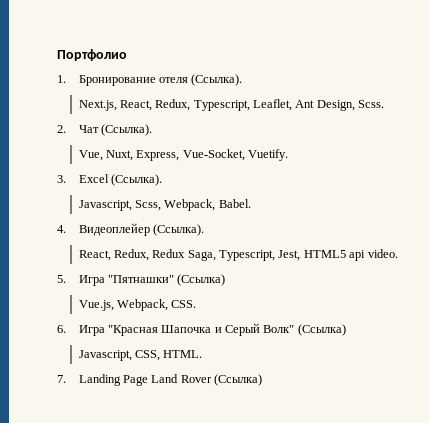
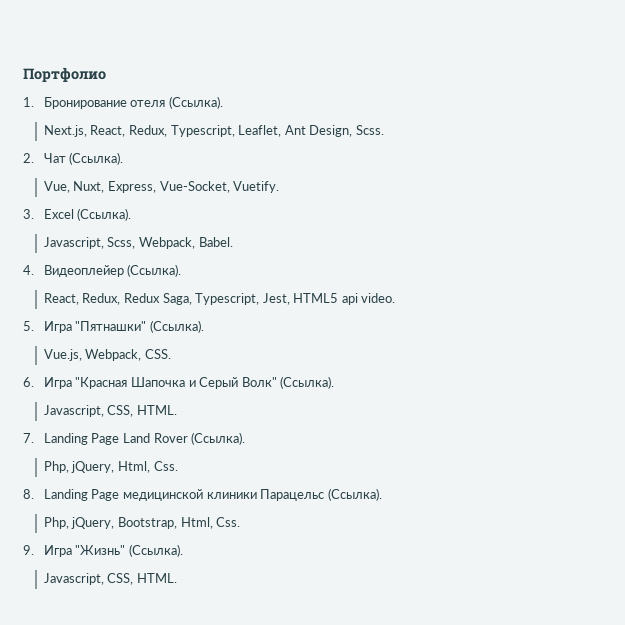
[177,274,226,286] (Ссылка) -> [149,320,204,333] (Ссылка).
[297,324,346,336] (Ссылка) -> [280,376,335,389] (Ссылка).
[214,374,263,386] (Ссылка) -> [191,432,246,445] [43,461,178,473] [23,488,382,501] [43,517,241,529] [23,544,183,557] [43,573,177,585] (Ссылка). // Php, jQuery, Html, Css. // 8. Landing Page медицинской клиники Парацельс (Ссылка). // Php, jQuery, Bootstrap, Html, Css. // 9. Игра "Жизнь" (Ссылка). // Javascript, CSS, HTML.

